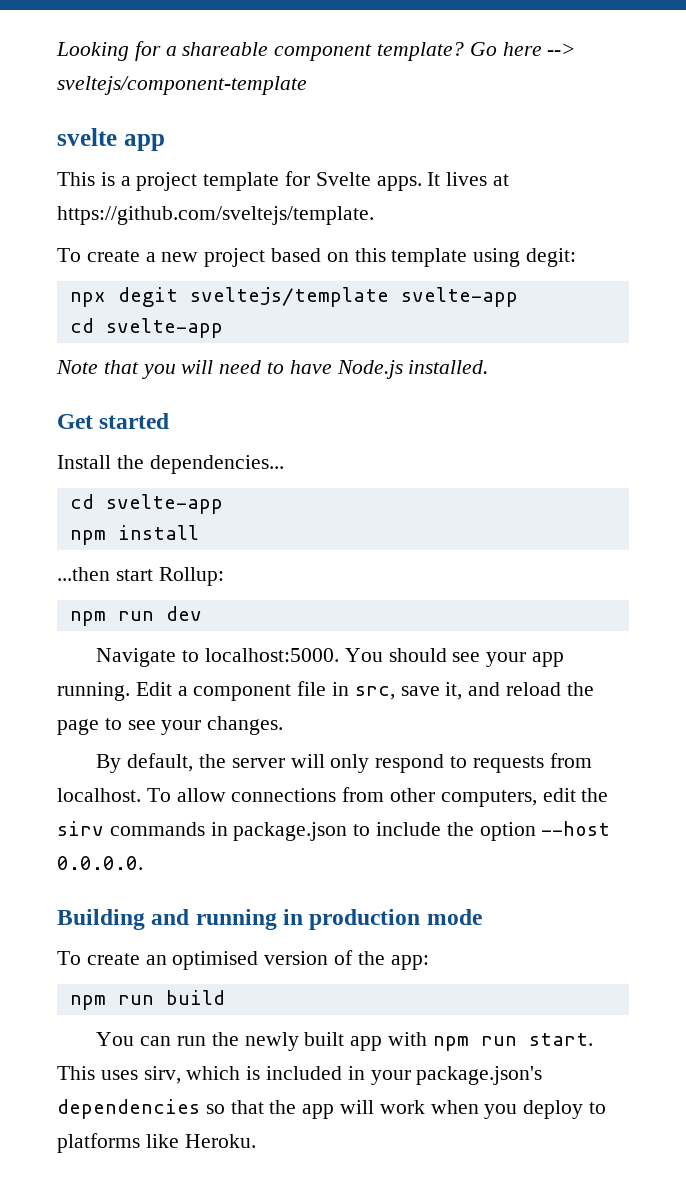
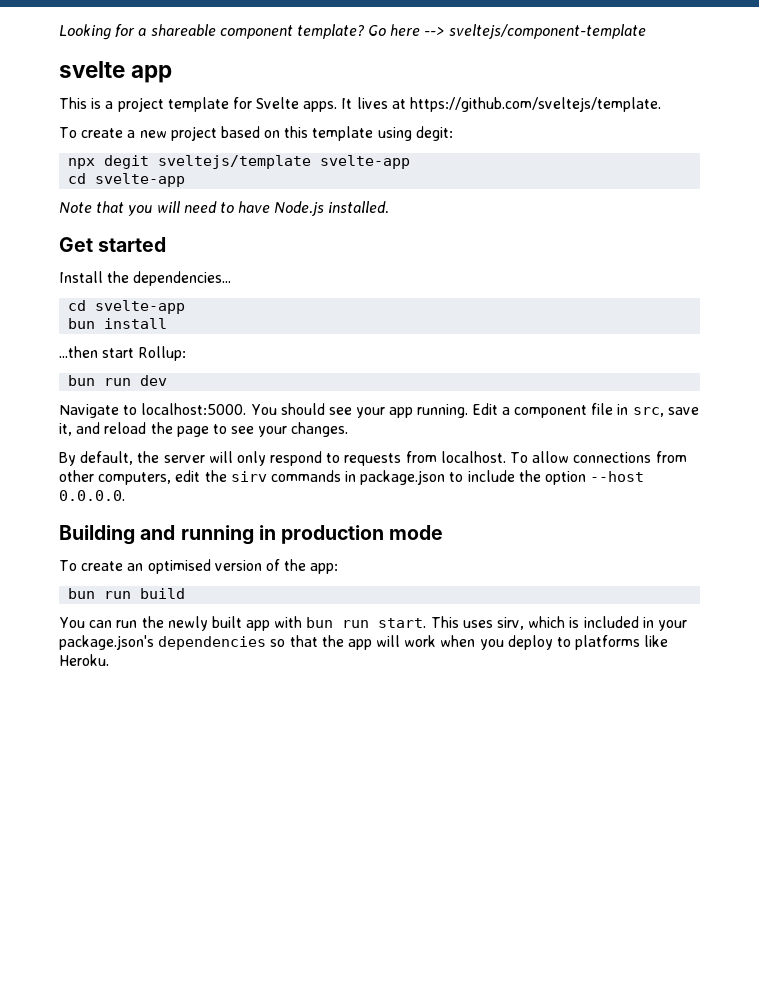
[69,530,106,545] npm -> [68,318,96,329] bun
[69,611,106,626] npm -> [68,375,96,386] bun
[69,995,106,1010] npm -> [68,588,96,599] bun
[432,1036,469,1051] npm -> [306,617,334,628] bun

